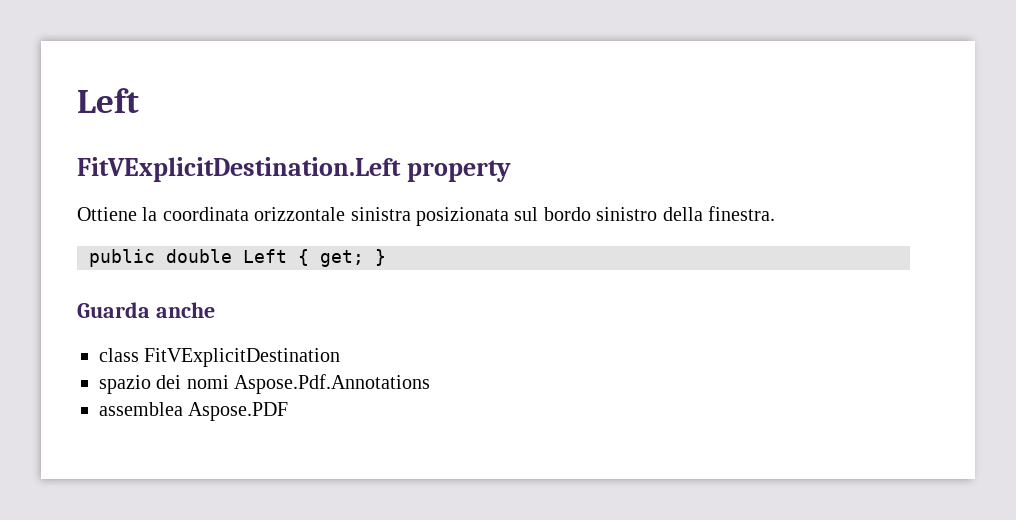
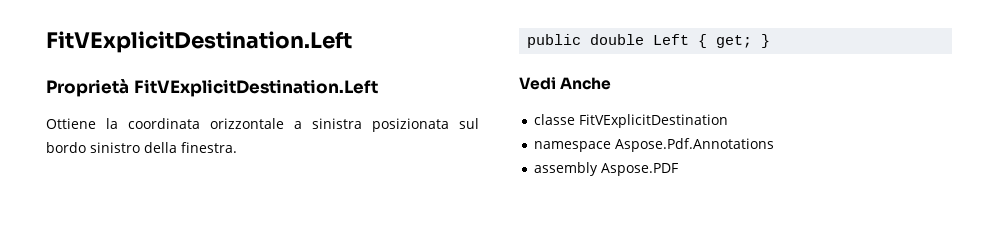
[77,88,139,113] [77,157,511,182] Left // FitVExplicitDestination.Left property -> [46,31,352,53] [46,79,378,97] FitVExplicitDestination.Left // Proprietà FitVExplicitDestination.Left
(346, 214) none -> [294,121,302,129] a
[77,302,215,318] [99,348,341,367] [99,375,229,394] Guarda anche // class FitVExplicitDestination // spazio dei nomi -> [519,77,612,90] [534,114,729,128] [534,141,612,152] Vedi Anche // classe FitVExplicitDestination // namespace
[99,402,183,416] assemblea -> [534,162,599,176] assembly

